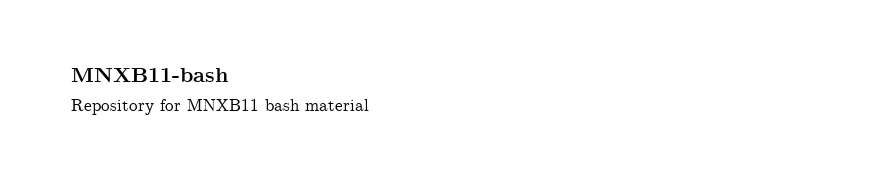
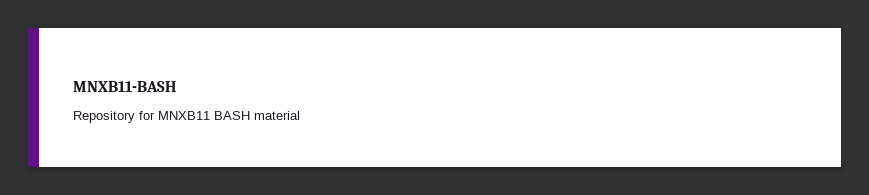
[71,67,228,82] MNXB11-bash -> [73,81,177,92] MNXB11-BASH
[265,99,300,111] bash -> [214,111,250,120] BASH

